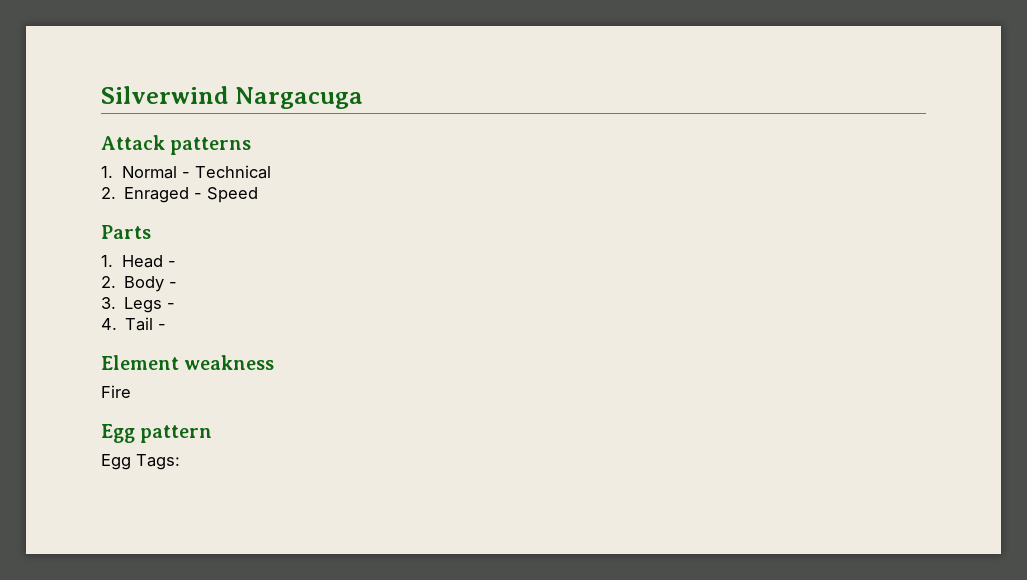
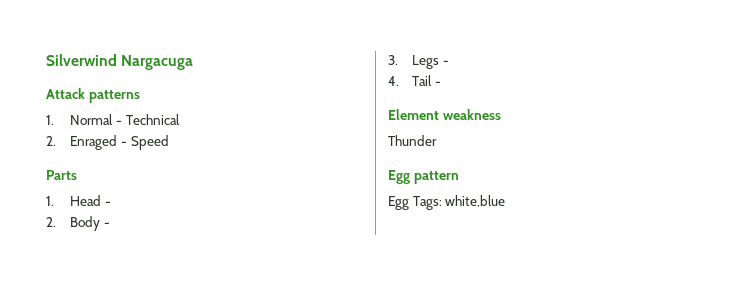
[101,385,131,398] Fire -> [388,135,437,146] Thunder
(180, 462) none -> [445,195,506,207] white,blue

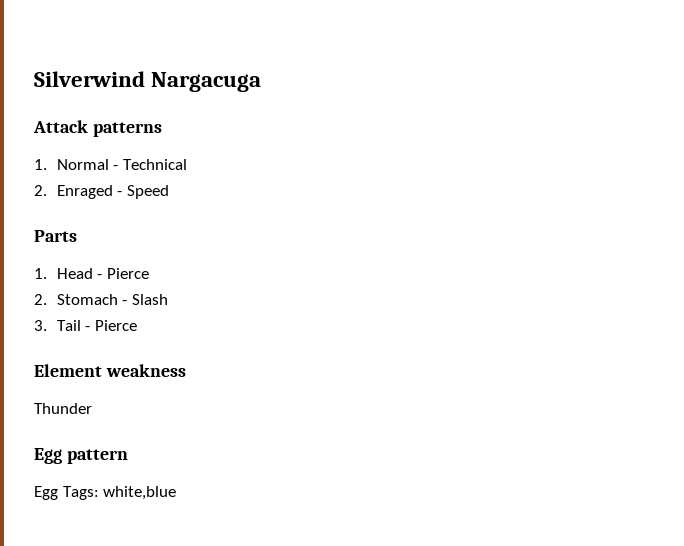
[46,216,111,231] [388,55,450,69] [388,76,399,86] // 2. Body - // 3. Legs - // 4. -> [106,268,149,279] [34,294,168,305] [34,320,47,331] Pierce // 2. Stomach - Slash // 3.
(442, 83) none -> [94,320,137,331] Pierce

